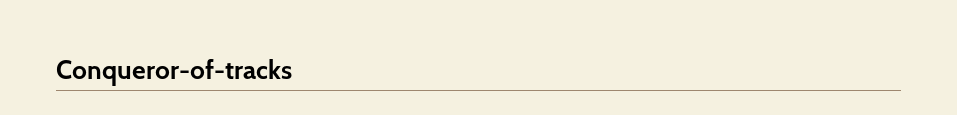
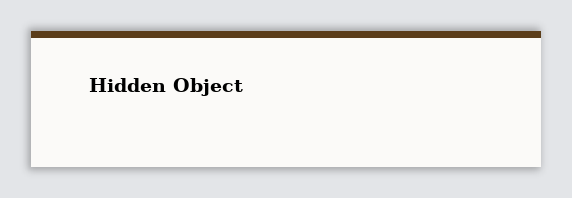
[56,59,292,86] Conqueror-of-tracks -> [89,78,243,96] Hidden Object

